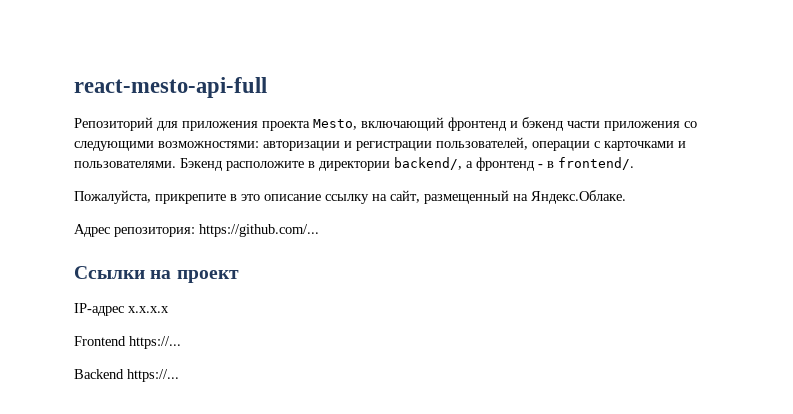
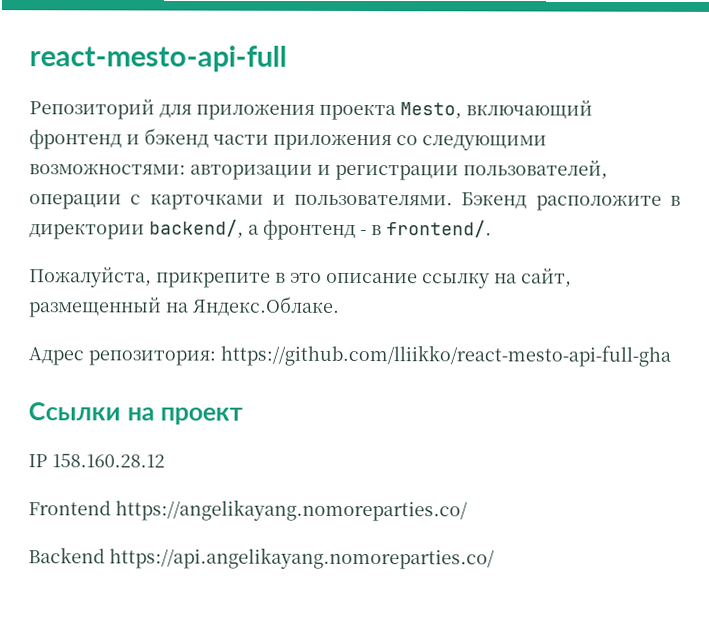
[199,224,319,237] https://github.com/... -> [220,344,671,367] https://github.com/lliikko/react-mesto-api-full-gha
[74,303,169,316] IP-адрес x.x.x.x -> [28,453,165,468] IP 158.160.28.12
[129,336,181,349] https://... -> [115,499,468,522] https://angelikayang.nomoreparties.co/
[127,369,179,382] https://... -> [109,547,495,570] https://api.angelikayang.nomoreparties.co/

